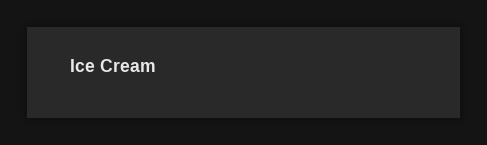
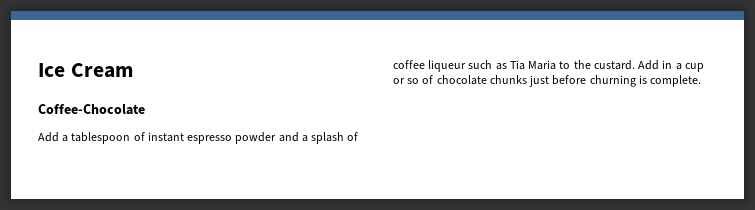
(156, 65) none -> [38,104,145,115] [38,132,359,144] [393,60,704,72] [393,75,702,87] // Coffee-Chocolate // Add a tablespoon of instant espresso powder and a splash of coffee liqueur such as Tia Maria to the custard. Add in a cup or so of chocolate chunks just before churning is complete.

